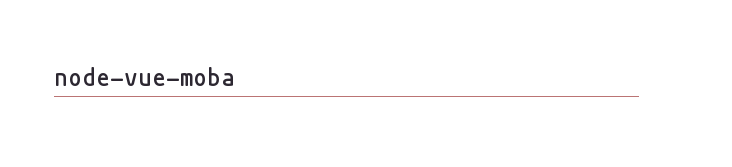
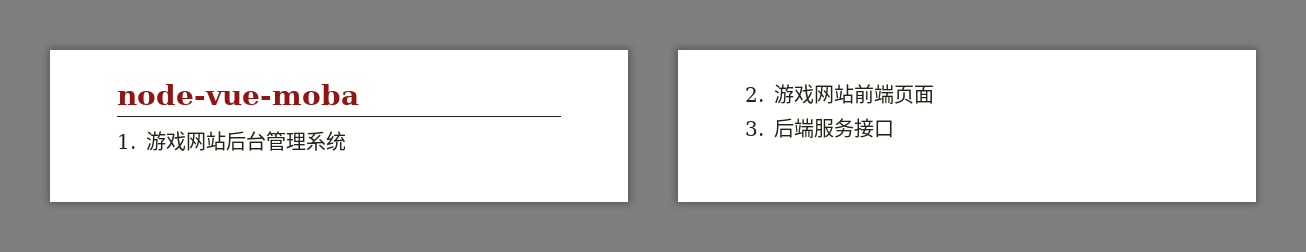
(235, 76) none -> [117,131,346,151] [745,84,934,104] [745,118,894,138] // 1.游戏网站后台管理系统 // 2.游戏网站前端页面 // 3.后端服务接口

